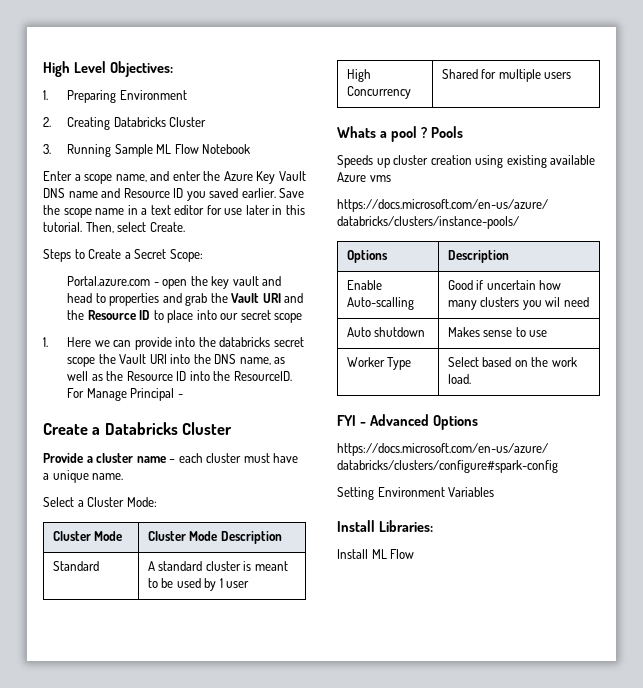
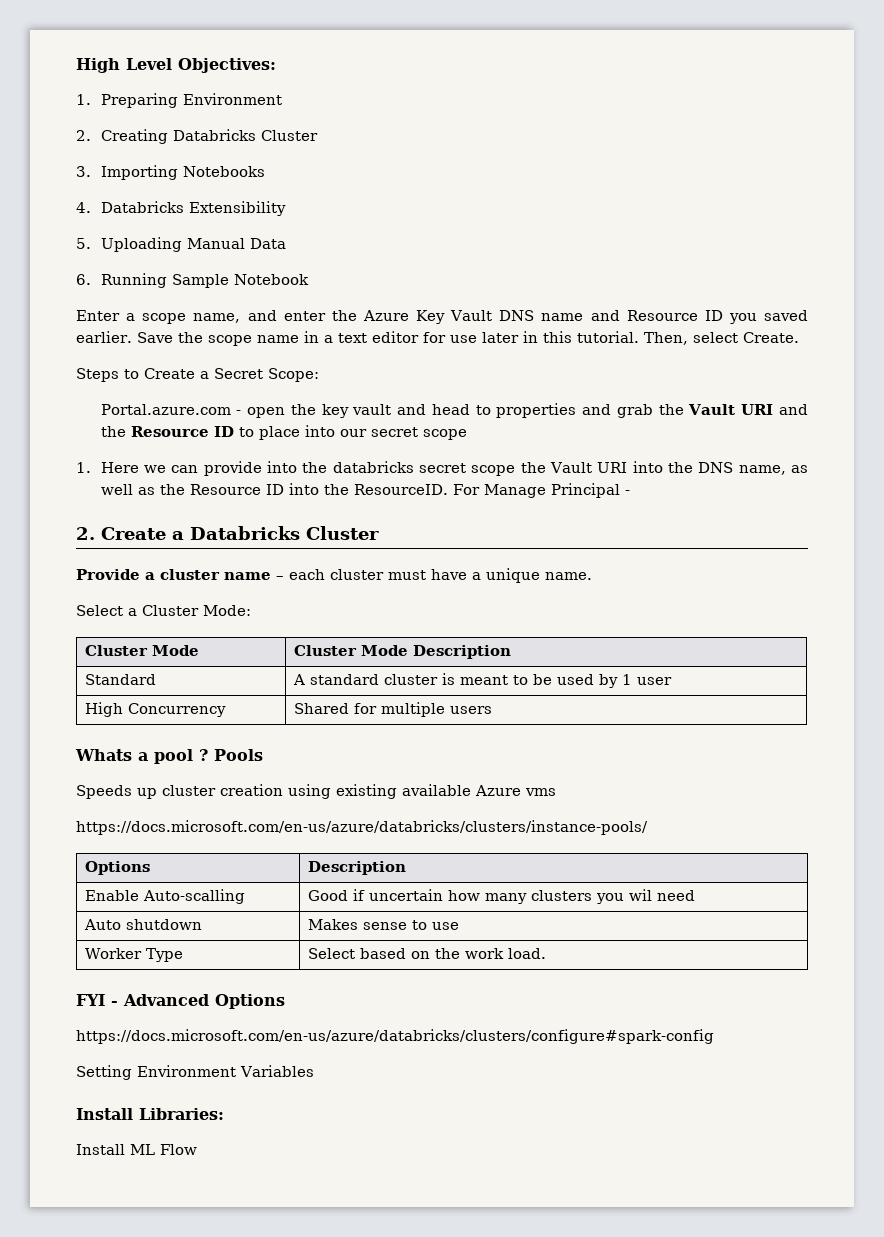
[67,144,199,157] Running Sample ML Flow -> [100,165,265,180] [76,201,286,216] [76,237,286,252] [76,273,229,288] Importing Notebooks // 4. Databricks Extensibility // 5. Uploading Manual Data // 6. Running Sample
(183, 396) none -> [76,527,95,540] 2.

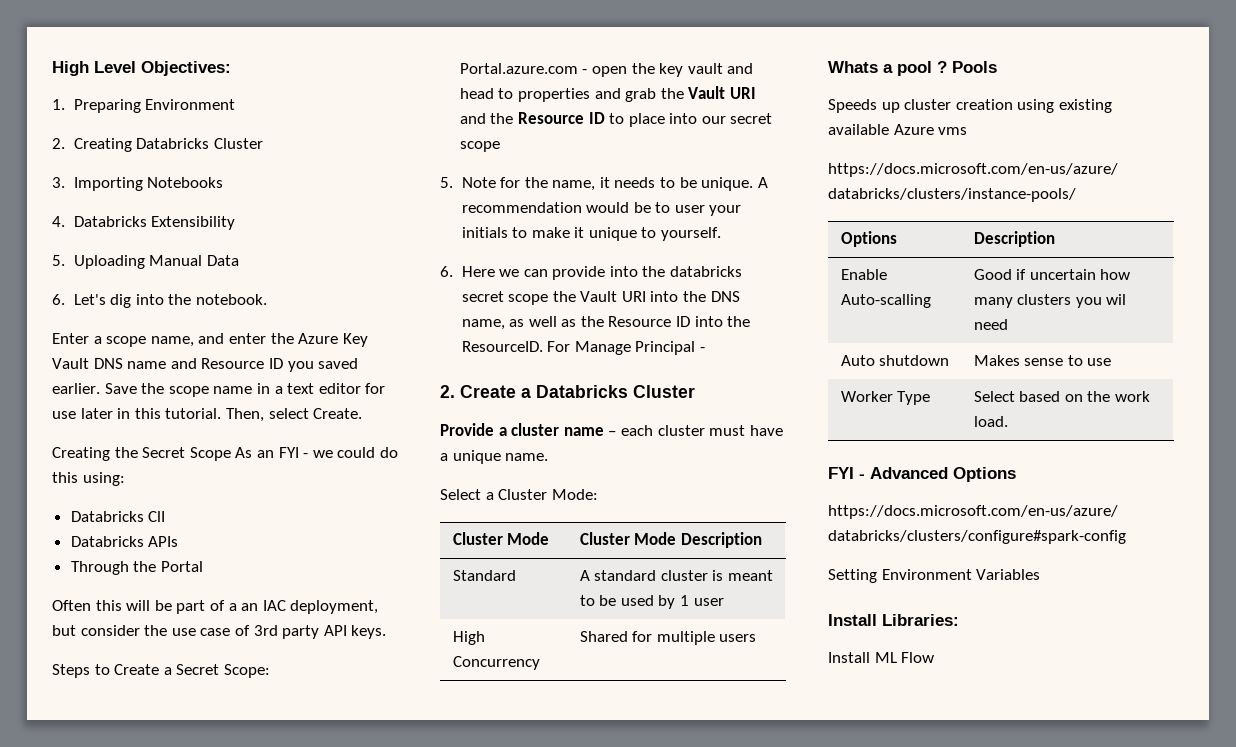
[100,273,309,288] Running Sample Notebook -> [73,294,267,308] Let's dig into the notebook.
(799, 337) none -> [52,447,398,461] [52,472,125,486] [70,511,166,522] [70,536,179,547] [70,561,203,575] [52,600,379,614] [52,625,387,639] // Creating the Secret Scope As an FYI - we could do this using: // Databricks ClI // Databricks APIs // Through the Portal // Often this will be part of a an IAC deployment, but consider the use case of 3rd party API keys.
[76,462,91,473] 1. -> [440,177,768,191] [461,202,742,216] [461,227,722,241] [440,266,453,277] 5. Note for the name, it needs to be unique. A recommendation would be to user your initials to make it unique to yourself. // 6.

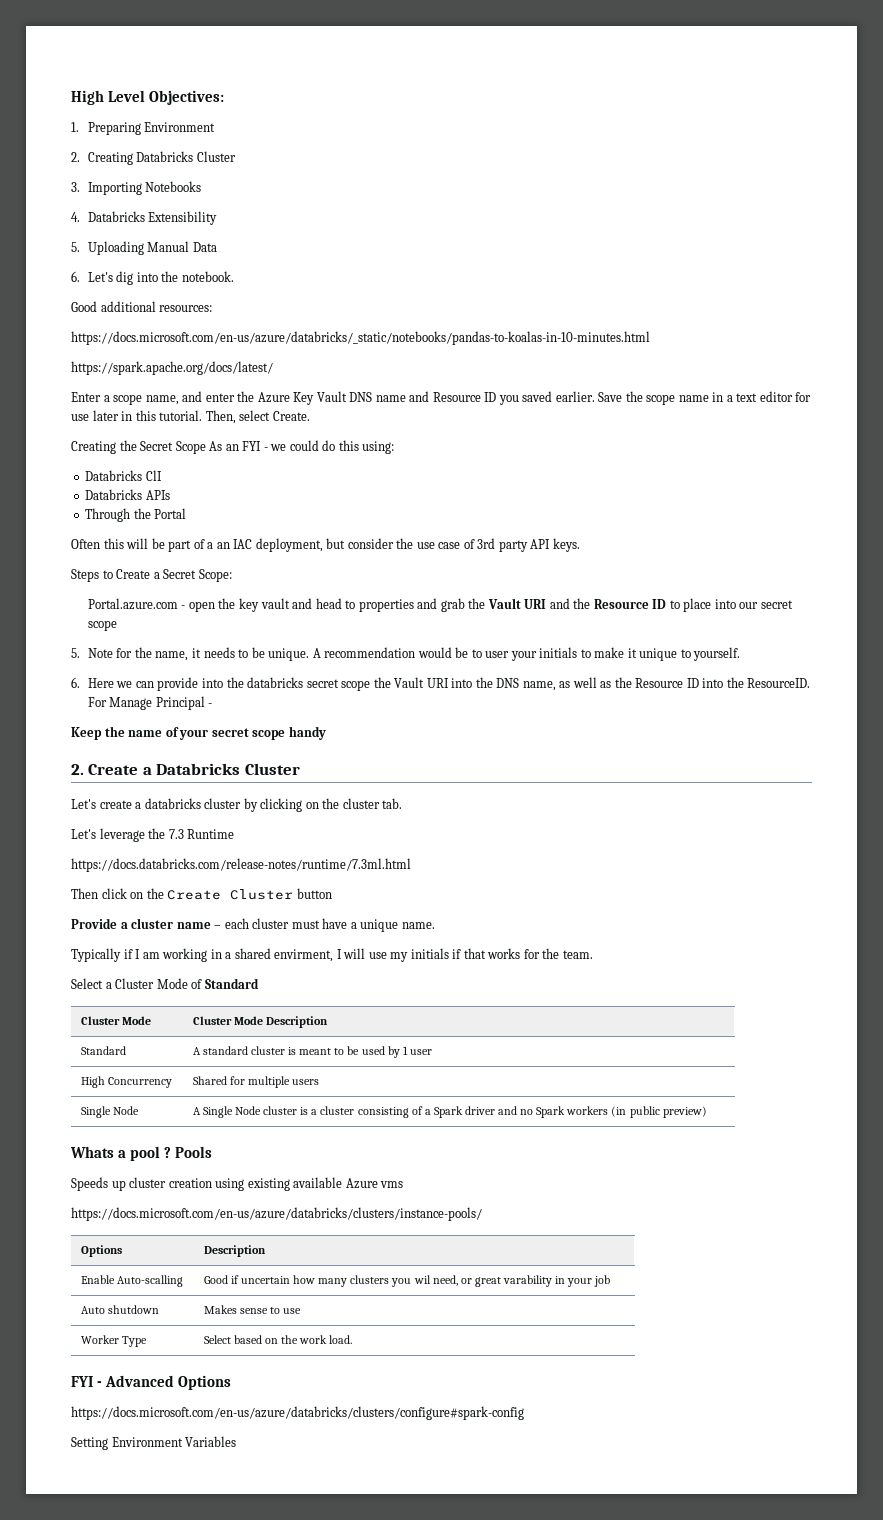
(267, 299) none -> [71,301,213,312] [71,331,650,345] [71,361,273,375] // Good additional resources: // https://docs.microsoft.com/en-us/azure/databricks/_static/notebooks/pandas-to-koalas-in-10-minutes.html // https://spark.apache.org/docs/latest/
(705, 349) none -> [71,726,326,740] // Keep the name of your secret scope handy
(695, 391) none -> [71,798,403,812] [71,828,235,842] [71,858,411,872] [71,888,332,900] // Let's create a databricks cluster by clicking on the cluster tab. // Let's leverage the 7.3 Runtime // https://docs.databricks.com/release-notes/runtime/7.3ml.html // Then click on the Create Cluster button
(549, 457) none -> [71,948,593,962] // Typically if I am working in a shared envirment, I will use my initials if that works for the team.
[551,489,598,500] Mode: -> [156,978,259,989] Mode of Standard
(757, 638) none -> [80,1106,139,1118] [192,1106,707,1118] // Single Node | A Single Node cluster is a cluster consisting of a Spark driver and no Spark workers (in public preview)
[973,319,1008,330] need -> [432,1275,611,1287] need, or great varability in your job
[828,614,959,626] [828,652,935,663] // Install Libraries: // Install ML Flow -> (237, 1441) none

